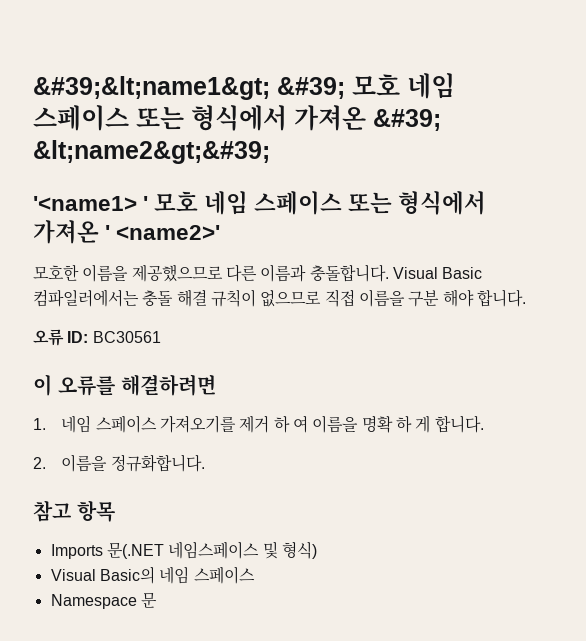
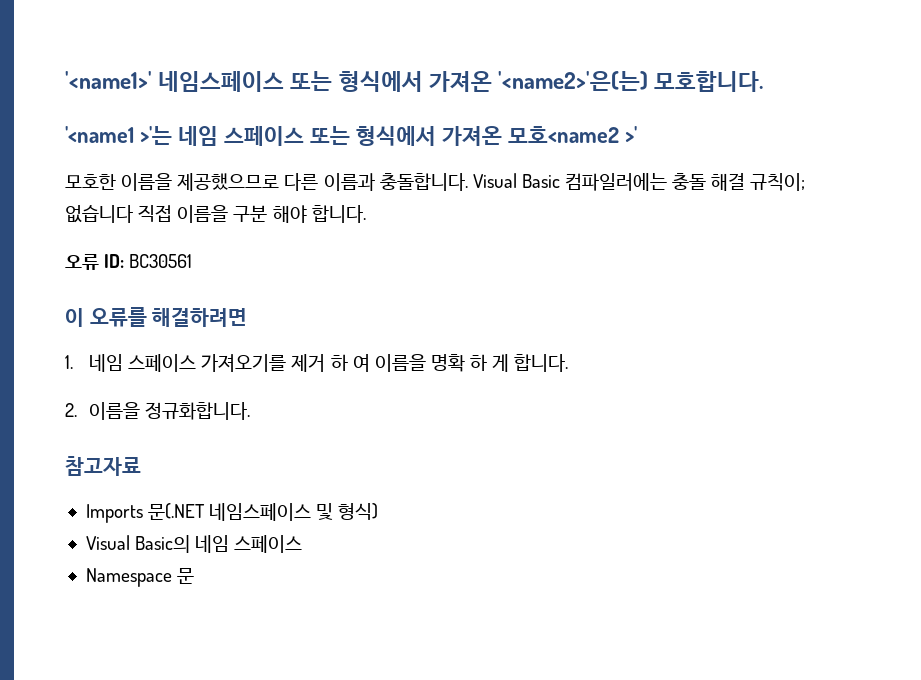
[33,73,455,100] [33,105,441,131] [33,140,270,164] [33,191,487,215] [33,220,221,244] &#39;&lt;name1&gt; &#39; 모호 네임 스페이스 또는 형식에서 가져온 &#39; &lt;name2&gt;&#39; // '<name1> ' 모호 네임 스페이스 또는 형식에서 가져온 ' <name2>' -> [65,71,764,92] [65,126,637,146] '<name1>' 네임스페이스 또는 형식에서 가져온 '<name2>'은(는) 모호합니다. // '<name1 >'는 네임 스페이스 또는 형식에서 가져온 모호<name2 >'
[33,289,139,307] 컴파일러에서는 -> [565,173,668,191] 컴파일러에는
[210,289,322,307] 규칙이 없으므로 -> [750,173,806,191] [65,205,133,223] 규칙이; 없습니다
[33,500,115,522] 참고 항목 -> [65,456,141,476] 참고자료

